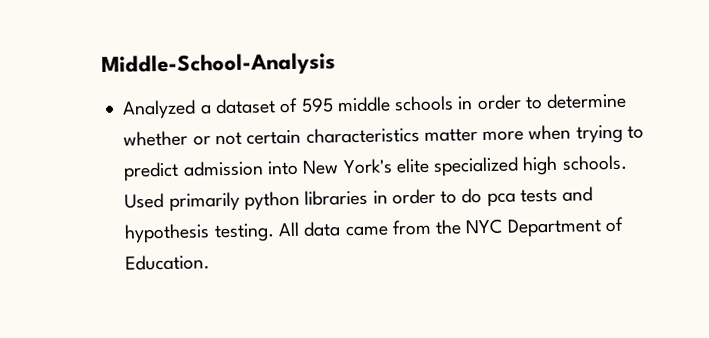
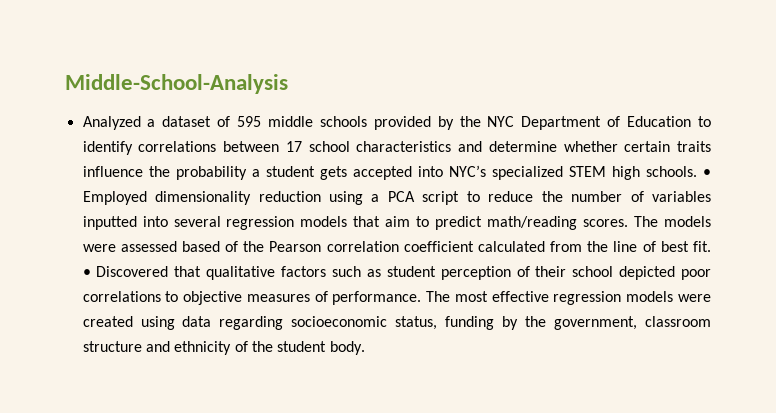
[457,92,628,111] [123,124,644,147] [123,154,628,182] [124,186,594,212] [124,216,624,244] [125,254,211,271] in order to determine whether or not certain characteristics matter more when trying to predict admission into New York's elite specialized high schools. Used primarily python libraries in order to do pca tests and hypothesis testing. All data came from the NYC Department of Education. -> [373,116,711,130] [82,141,712,155] [82,165,712,180] [82,191,711,205] [82,216,711,230] [82,241,711,252] [82,266,711,280] [82,291,711,305] [82,316,711,330] [82,341,365,355] provided by the NYC Department of Education to identify correlations between 17 school characteristics and determine whether certain traits influence the probability a student gets accepted into NYC’s specialized STEM high schools. • Employed dimensionality reduction using a PCA script to reduce the number of variables inputted into several regression models that aim to predict math/reading scores. The models were assessed based of the Pearson correlation coefficient calculated from the line of best fit. • Discovered that qualitative factors such as student perception of their school depicted poor correlations to objective measures of performance. The most effective regression models were created using data regarding socioeconomic status, funding by the government, classroom structure and ethnicity of the student body.

